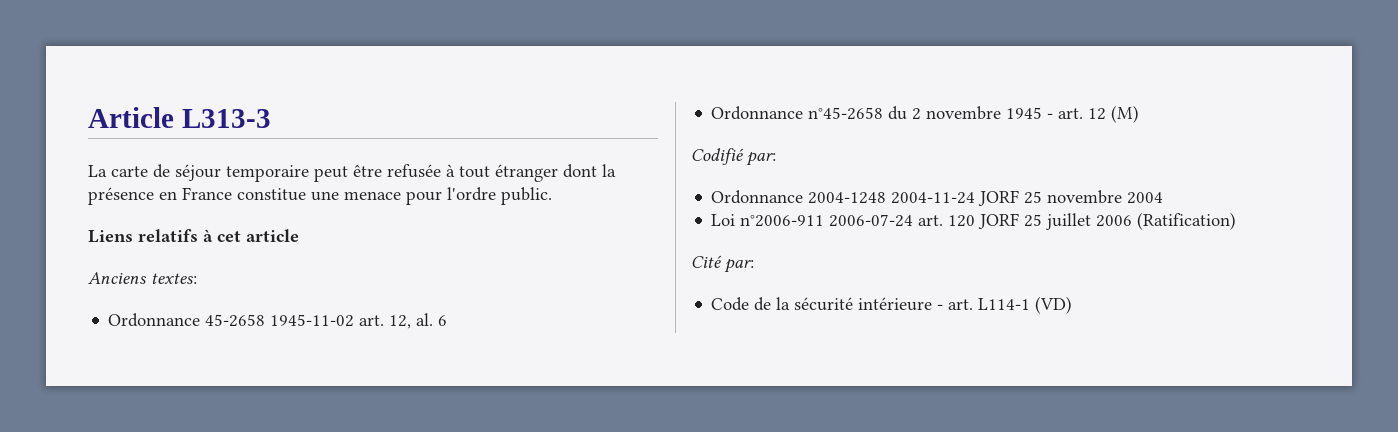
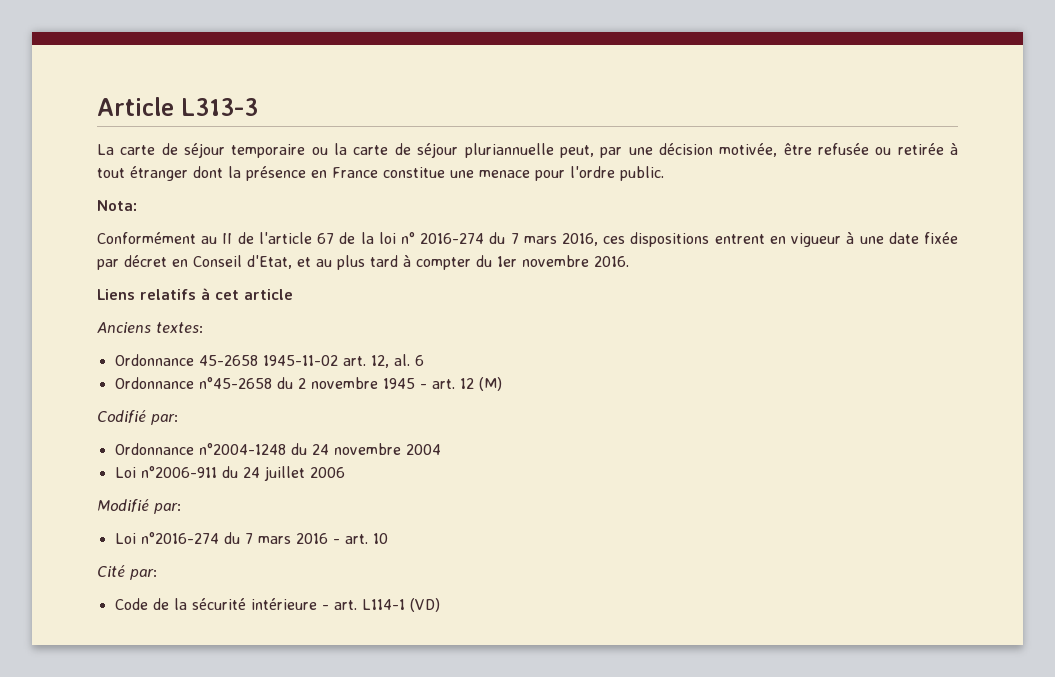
[314,164,441,182] peut être refusée -> [311,143,944,158] ou la carte de séjour pluriannuelle peut, par une décision motivée, être refusée ou retirée
(552, 196) none -> [97,200,137,211] [97,232,959,247] [97,255,629,270] // Nota: // Conformément au II de l'article 67 de la loi n° 2016-274 du 7 mars 2016, ces dispositions entrent en vigueur à une date fixée par décret en Conseil d'Etat, et au plus tard à compter du 1er novembre 2016.
[808,190,1043,206] 2004-1248 2004-11-24 JORF 25 -> [198,443,329,455] n°2004-1248 du 24
[829,212,1237,230] 2006-07-24 art. 120 JORF 25 juillet 2006 (Ratification) -> [221,466,345,481] [97,499,181,514] [114,532,388,544] du 24 juillet 2006 // Modifié par: // Loi n°2016-274 du 7 mars 2016 - art. 10

